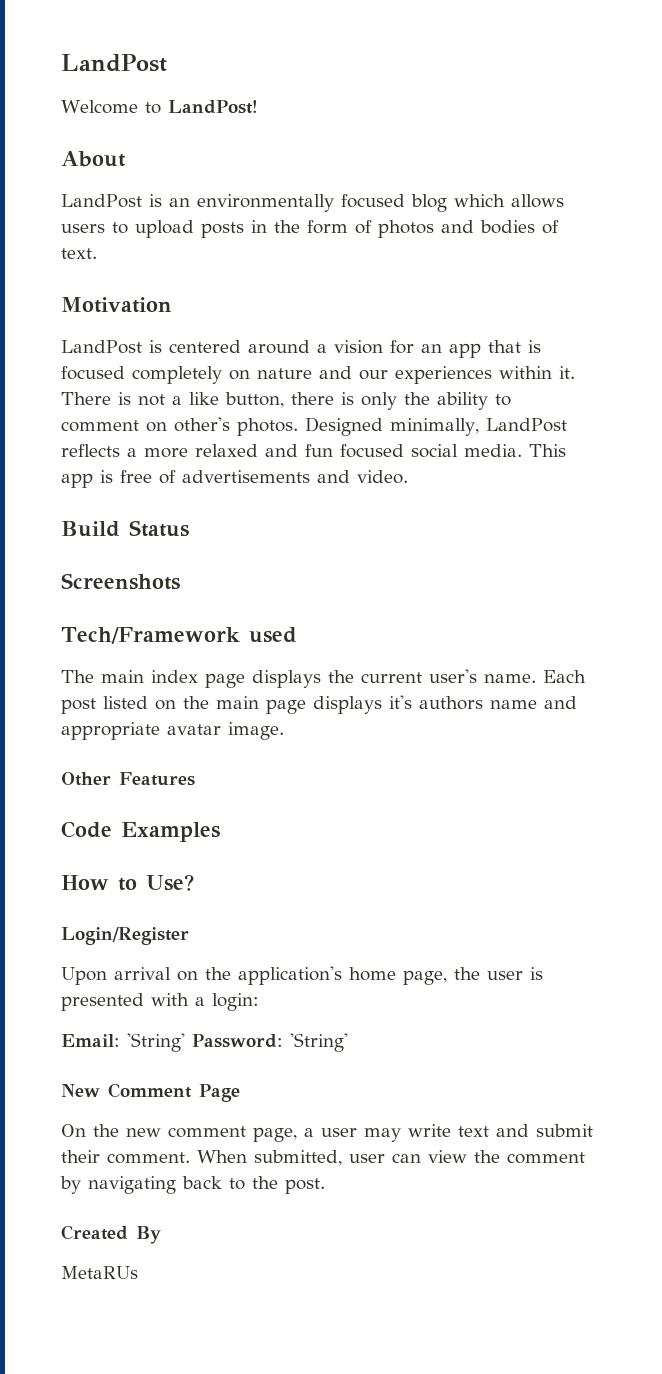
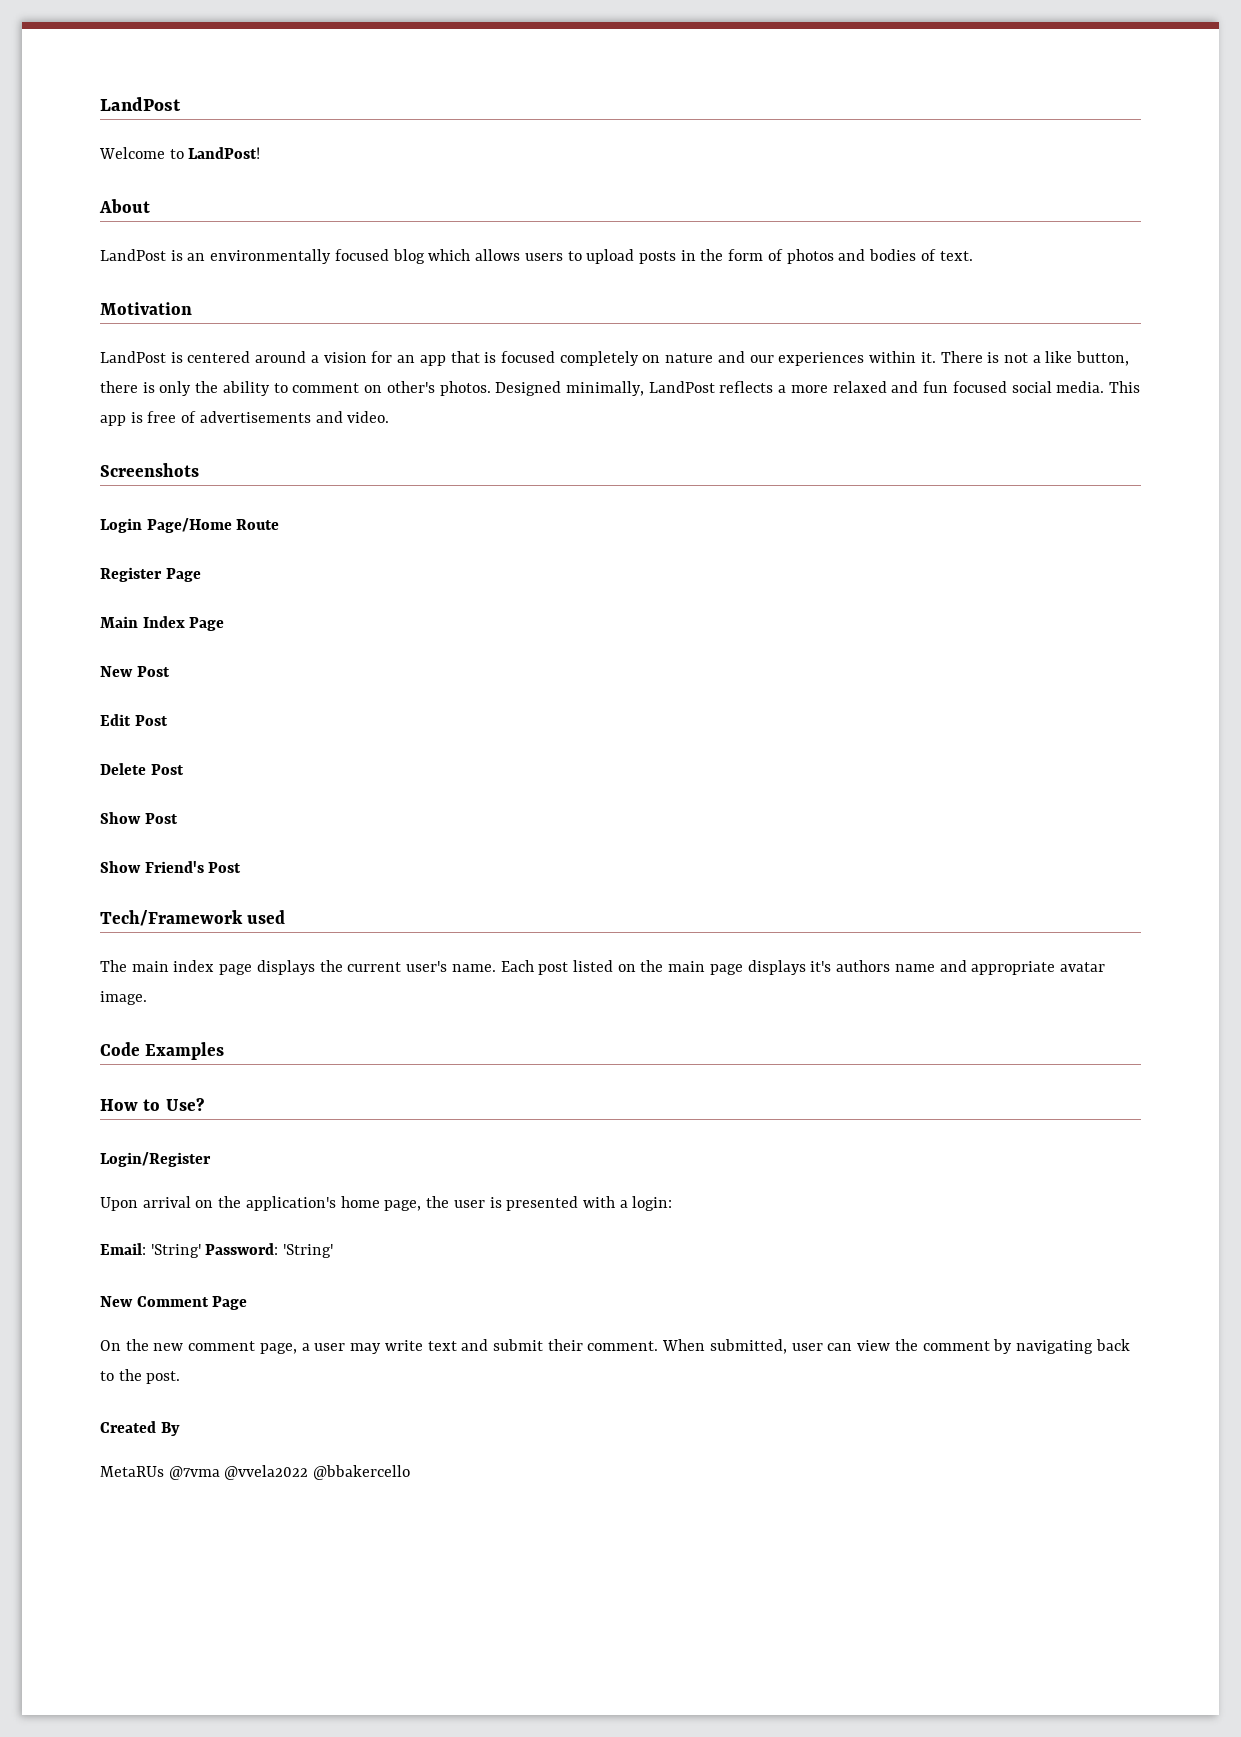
[61,520,189,537] [61,573,180,590] Build Status // Screenshots -> [100,463,199,477] [100,518,280,533] [100,567,201,582] [100,616,225,631] [100,666,170,677] [100,714,168,726] [100,763,184,775] [100,812,178,824] [100,861,242,873] Screenshots // Login Page/Home Route // Register Page // Main Index Page // New Post // Edit Post // Delete Post // Show Post // Show Friend's Post
[61,772,195,786] // Other Features -> (147, 998) none
(138, 1272) none -> [168,1465,411,1480] @7vma @vvela2022 @bbakercello

